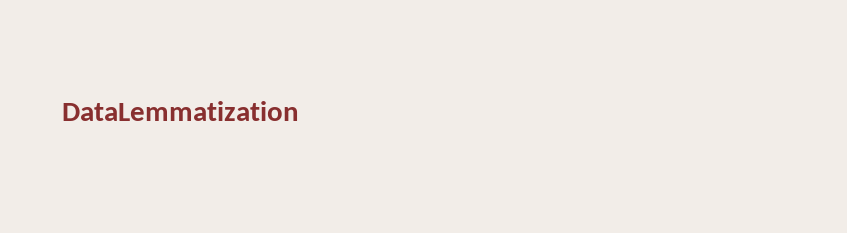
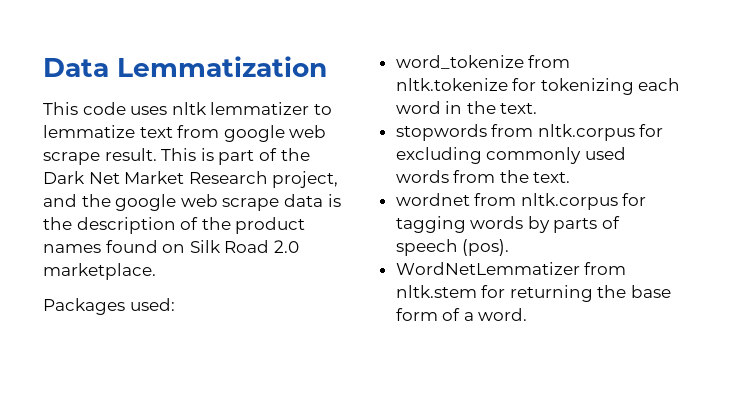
[62,101,299,121] DataLemmatization -> [43,56,327,77] [43,102,332,115] [43,125,327,142] [43,148,310,165] [43,171,339,188] [43,194,341,211] [43,217,306,234] [43,240,299,253] [43,263,156,280] [43,298,175,315] [395,55,571,69] [395,78,681,95] [395,101,538,114] [395,124,664,141] [395,147,626,164] [395,170,571,183] [395,193,647,210] [395,216,621,233] [395,239,510,256] [395,262,627,275] [395,285,672,302] [395,308,528,321] Data Lemmatization // This code uses nltk lemmatizer to lemmatize text from google web scrape result. This is part of the Dark Net Market Research project, and the google web scrape data is the description of the product names found on Silk Road 2.0 marketplace. // Packages used: // word_tokenize from nltk.tokenize for tokenizing each word in the text. // stopwords from nltk.corpus for excluding commonly used words from the text. // wordnet from nltk.corpus for tagging words by parts of speech (pos). // WordNetLemmatizer from nltk.stem for returning the base form of a word.

